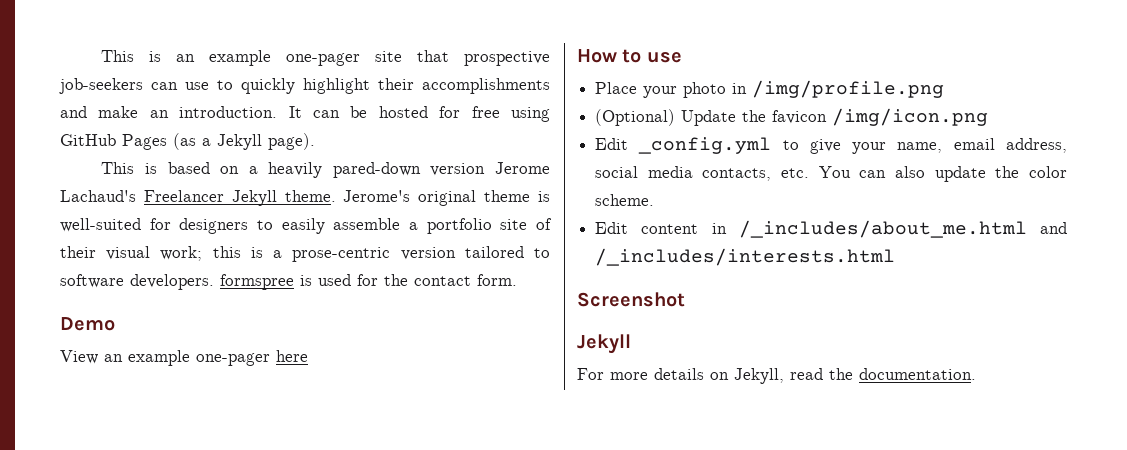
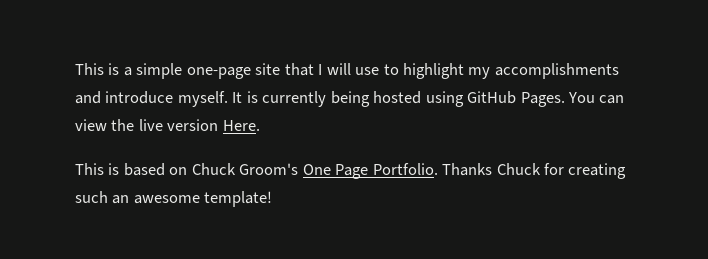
[101,50,550,66] [59,78,550,94] [60,106,550,122] [60,133,315,150] [101,162,550,178] [60,190,550,206] [60,218,552,234] [60,246,550,262] [60,274,517,290] [60,317,115,331] [60,350,308,366] [577,49,682,63] [595,80,945,98] [595,108,989,126] [595,137,1067,154] [595,166,1067,182] [595,194,655,206] [595,220,1067,238] [595,248,896,266] [577,292,685,307] [577,334,631,354] [577,368,976,384] This is an example one-pager site that prospective job-seekers can use to quickly highlight their accomplishments and make an introduction. It can be hosted for free using GitHub Pages (as a Jekyll page). // This is based on a heavily pared-down version Jerome Lachaud's Freelancer Jekyll theme. Jerome's original theme is well-suited for designers to easily assemble a portfolio site of their visual work; this is a prose-centric version tailored to software developers. formspree is used for the contact form. // Demo // View an example one-pager here // How to use // Place your photo in /img/profile.png // (Optional) Update the favicon /img/icon.png // Edit _config.yml to give your name, email address, social media contacts, etc. You can also update the color scheme. // Edit content in /_includes/about_me.html and /_includes/interests.html // Screenshot // Jekyll // For more details on Jekyll, read the documentation. -> [75,63,619,79] [75,91,625,107] [75,119,260,131] [75,163,627,179] [75,191,273,207] This is a simple one-page site that I will use to highlight my accomplishments and introduce myself. It is currently being hosted using GitHub Pages. You can view the live version Here. // This is based on Chuck Groom's One Page Portfolio. Thanks Chuck for creating such an awesome template!

